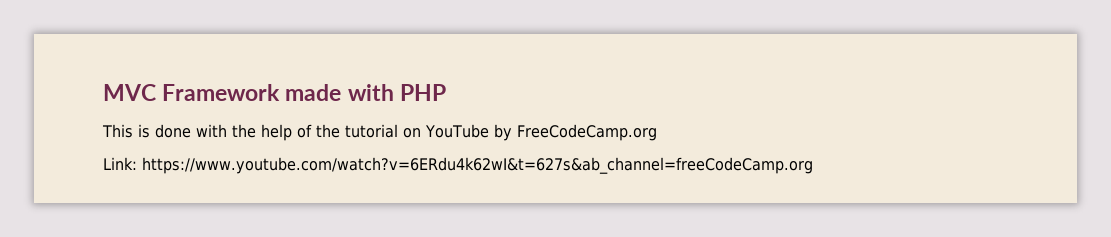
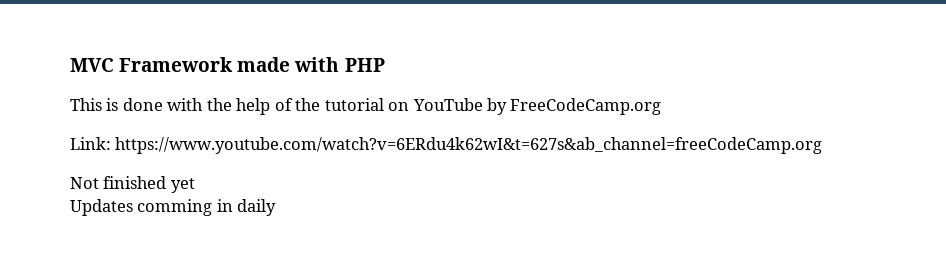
(813, 165) none -> [70,176,195,193] [70,199,277,216] // Not finished yet // Updates comming in daily

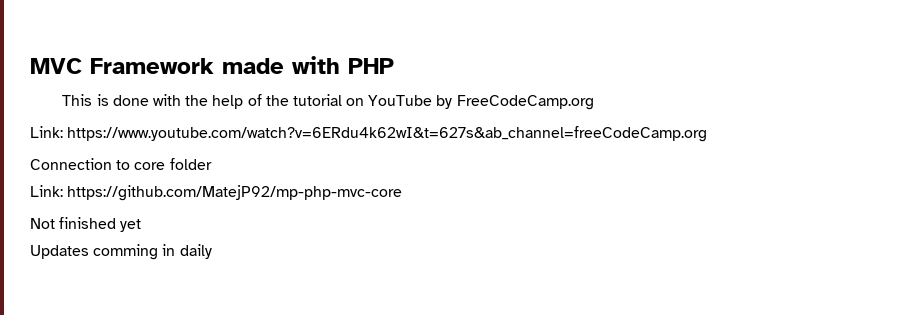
(823, 145) none -> [30,158,212,170] [30,185,403,201] // Connection to core folder // Link: https://github.com/MatejP92/mp-php-mvc-core

